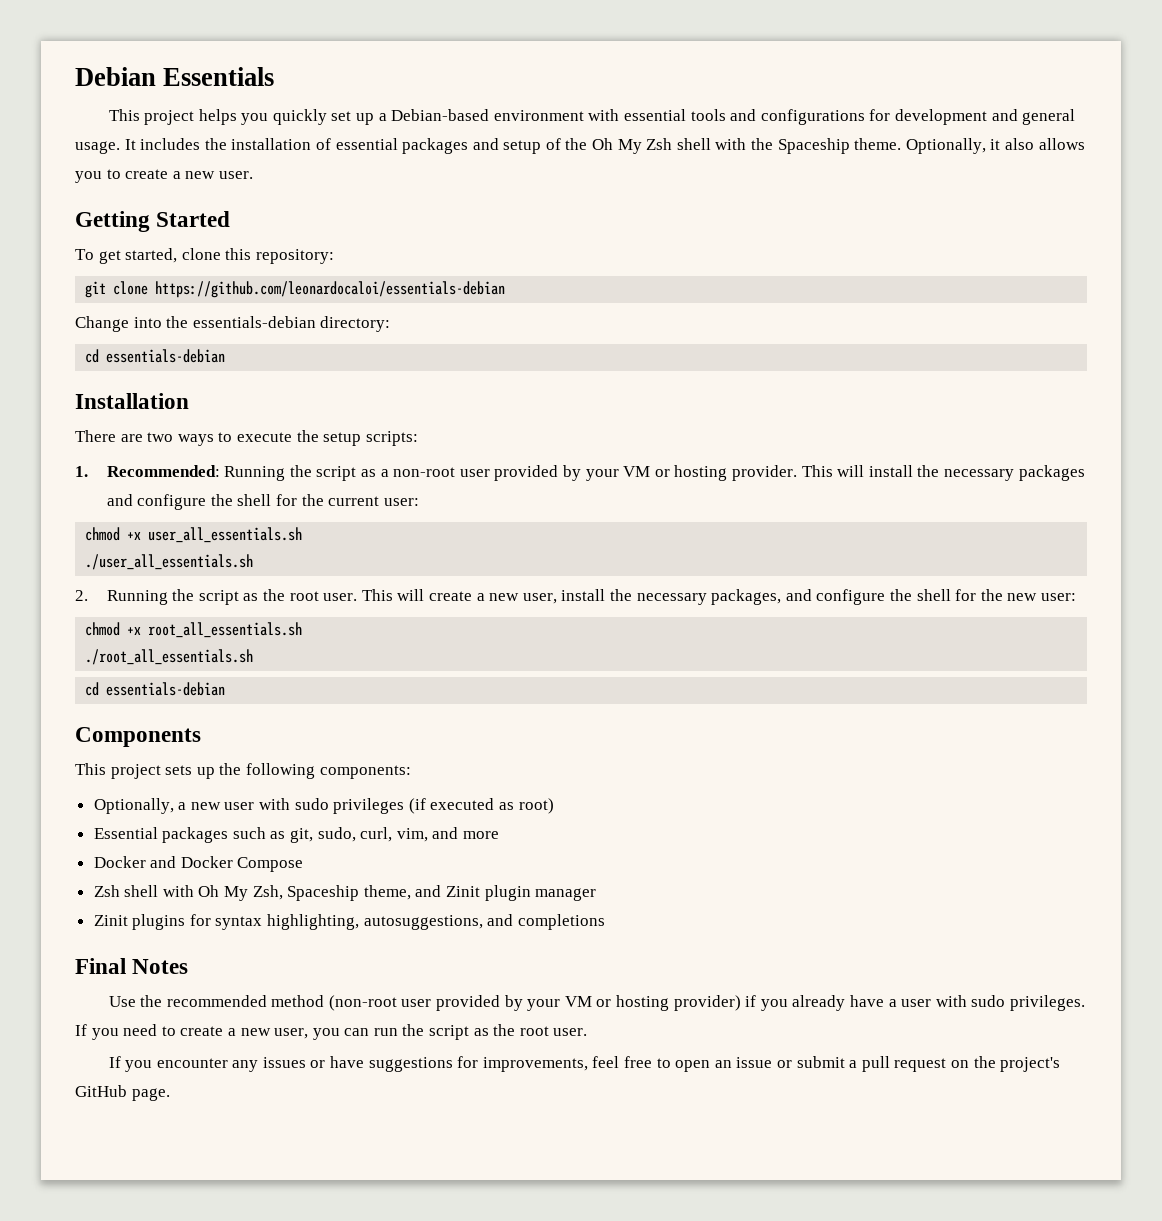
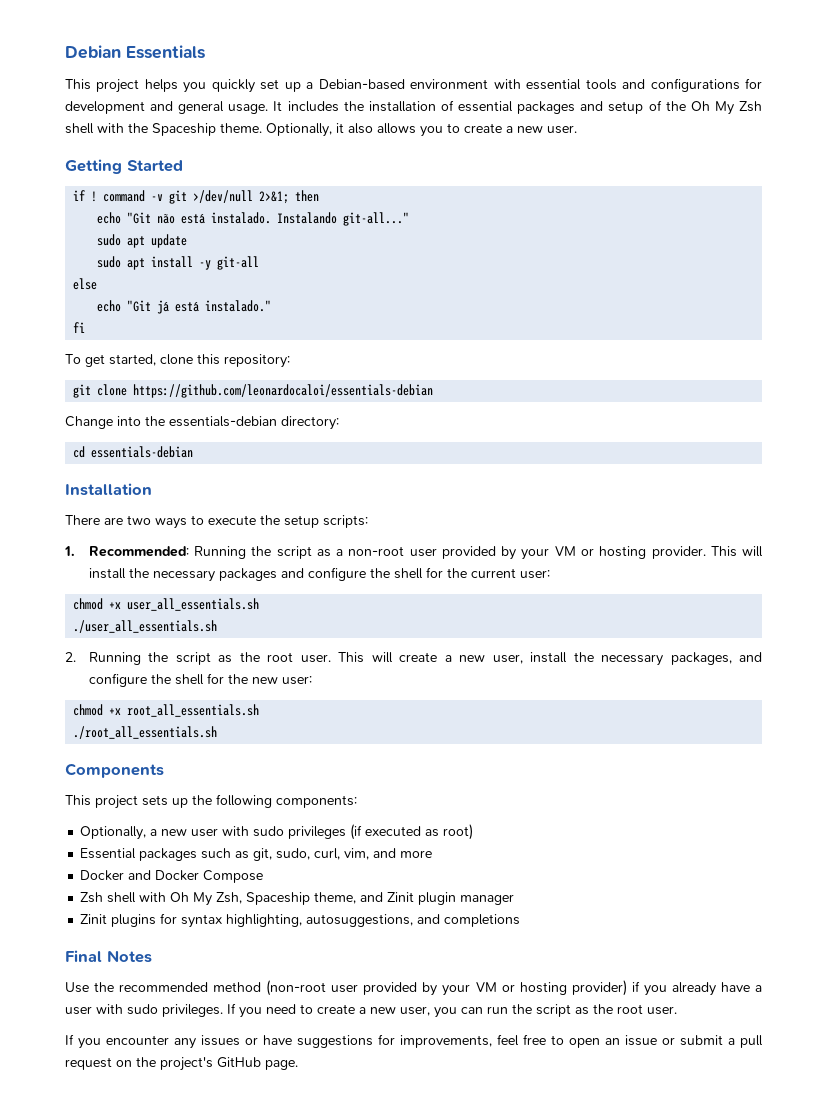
(231, 219) none -> [73,190,320,204] [97,212,410,226] [97,234,188,248] [97,256,260,270] [73,278,98,290] [97,300,272,314] [73,322,86,333] // if ! command -v git >/dev/null 2>&1; then // echo "Git não está instalado. Instalando git-all..." // sudo apt update // sudo apt install -y git-all // else // echo "Git já está instalado." // fi
[85,682,226,696] // cd essentials-debian -> (218, 732) none

